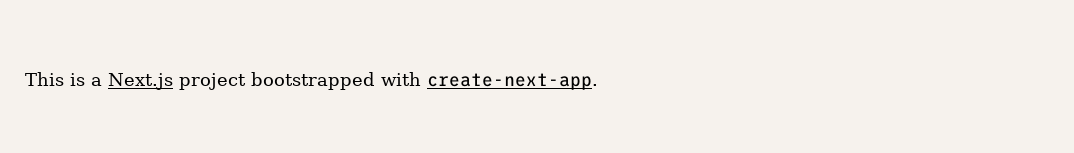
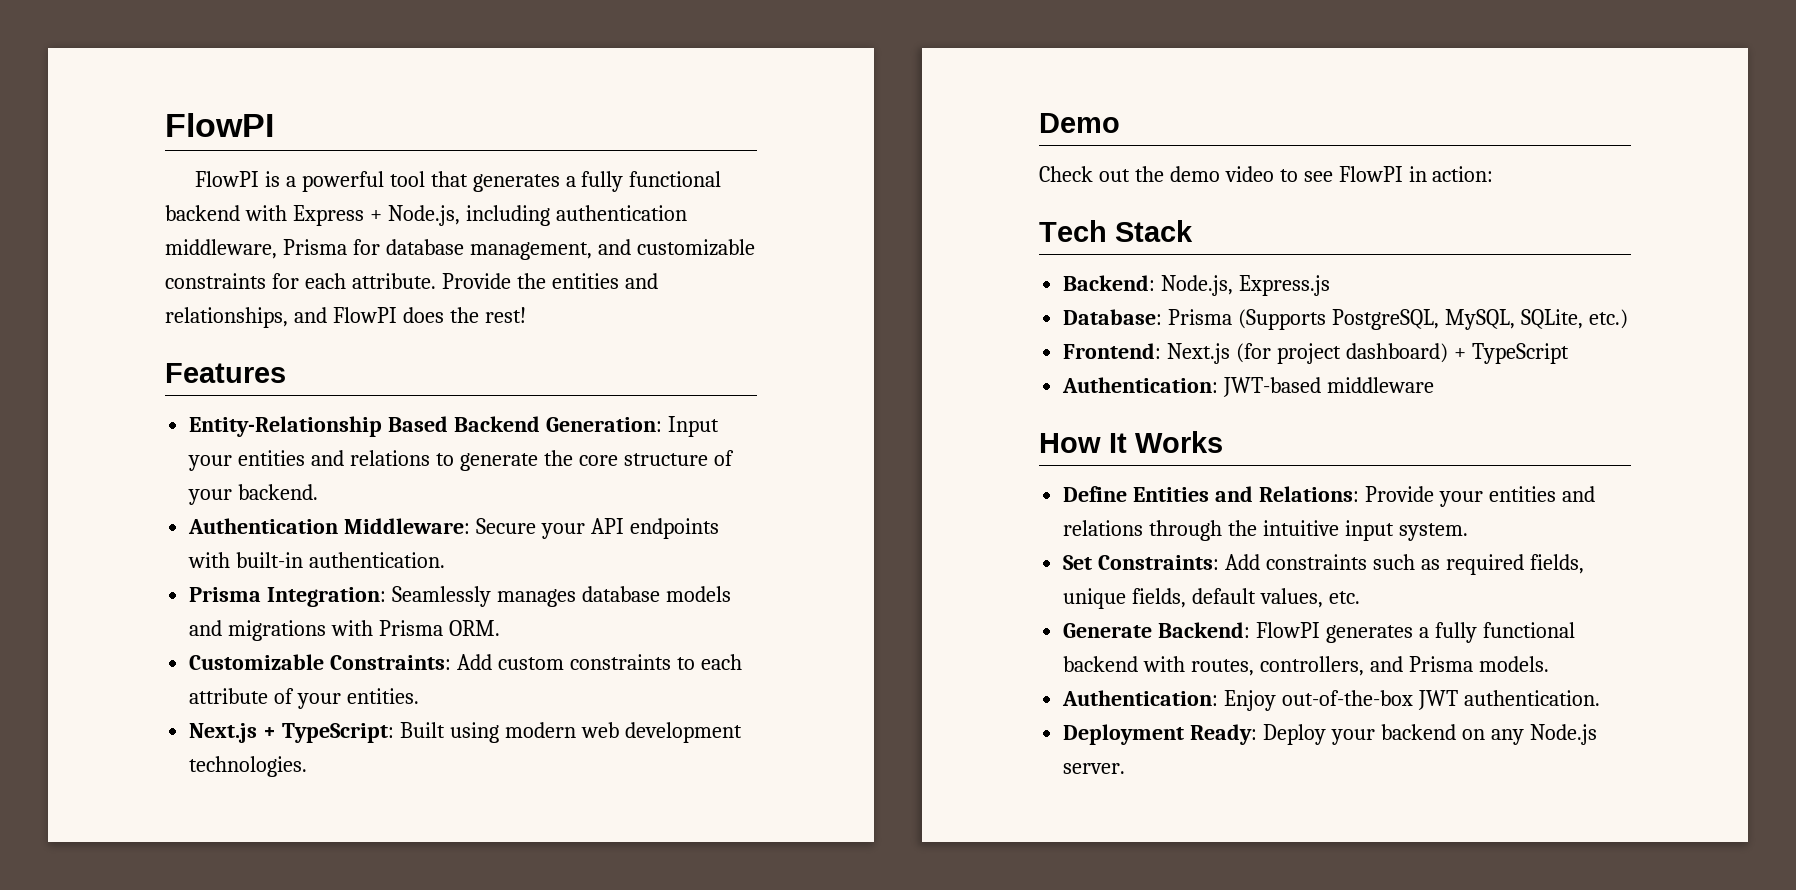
[25,72,598,90] This is a Next.js project bootstrapped with create-next-app. -> [165,113,274,137] [194,171,722,192] [165,205,687,226] [165,239,755,260] [165,273,658,289] [165,307,526,328] [165,363,286,383] [189,416,719,437] [188,450,734,471] [188,484,319,505] [188,518,719,539] [188,552,446,568] [189,586,731,607] [189,620,500,641] [189,654,742,670] [189,688,420,709] [189,722,742,743] [189,756,308,777] [1039,113,1120,133] [1039,166,1494,182] [1039,220,1193,242] [1063,275,1331,296] [1063,309,1628,330] [1063,343,1569,364] [1062,377,1435,397] [1039,431,1223,453] [1063,486,1595,507] [1063,520,1468,541] [1063,554,1584,575] [1063,588,1360,609] [1063,622,1575,643] [1063,656,1549,676] [1062,690,1600,711] [1063,724,1597,745] [1063,763,1126,774] FlowPI // FlowPI is a powerful tool that generates a fully functional backend with Express + Node.js, including authentication middleware, Prisma for database management, and customizable constraints for each attribute. Provide the entities and relationships, and FlowPI does the rest! // Features // Entity-Relationship Based Backend Generation: Input your entities and relations to generate the core structure of your backend. // Authentication Middleware: Secure your API endpoints with built-in authentication. // Prisma Integration: Seamlessly manages database models and migrations with Prisma ORM. // Customizable Constraints: Add custom constraints to each attribute of your entities. // Next.js + TypeScript: Built using modern web development technologies. // Demo // Check out the demo video to see FlowPI in action: // Tech Stack // Backend: Node.js, Express.js // Database: Prisma (Supports PostgreSQL, MySQL, SQLite, etc.) // Frontend: Next.js (for project dashboard) + TypeScript // Authentication: JWT-based middleware // How It Works // Define Entities and Relations: Provide your entities and relations through the intuitive input system. // Set Constraints: Add constraints such as required fields, unique fields, default values, etc. // Generate Backend: FlowPI generates a fully functional backend with routes, controllers, and Prisma models. // Authentication: Enjoy out-of-the-box JWT authentication. // Deployment Ready: Deploy your backend on any Node.js server.

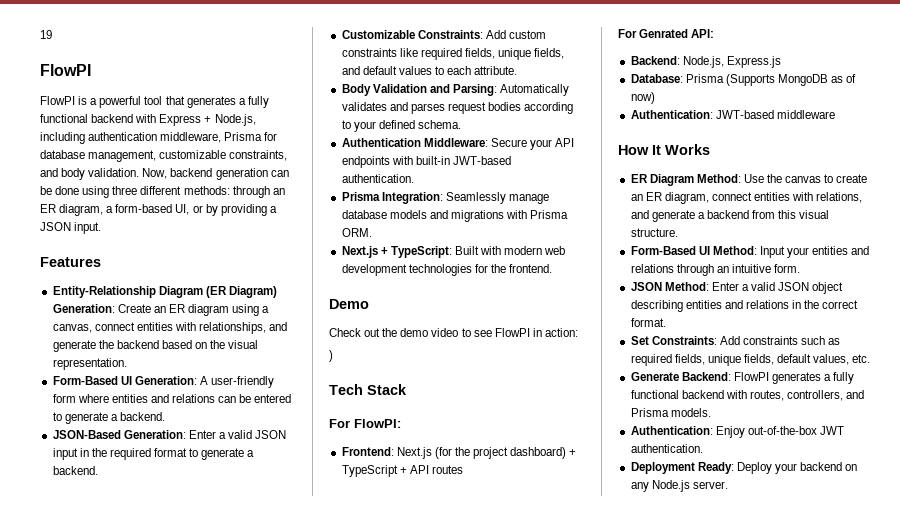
(165, 125) none -> [40,30,52,39] 19 //
[597,239,755,256] [165,273,658,289] [165,307,526,328] [165,363,286,383] [189,416,719,437] [188,450,734,471] [188,484,319,505] and customizable constraints for each attribute. Provide the entities and relationships, and FlowPI does the rest! // Features // Entity-Relationship Based Backend Generation: Input your entities and relations to generate the core structure of your backend. -> [159,150,288,161] [40,168,289,180] [40,186,285,198] [40,204,277,216] [40,222,102,234] [40,257,101,267] [52,286,277,298] [52,304,270,316] [52,322,288,334] [52,340,259,352] [52,358,127,370] [52,376,275,388] [52,394,292,403] [52,412,165,424] [52,430,287,439] [52,448,255,460] [52,466,98,475] [341,30,546,39] [341,48,565,60] [341,66,518,75] [341,84,570,96] [341,102,574,114] [341,120,461,132] customizable constraints, and body validation. Now, backend generation can be done using three different methods: through an ER diagram, a form-based UI, or by providing a JSON input. // Features // Entity-Relationship Diagram (ER Diagram) Generation: Create an ER diagram using a canvas, connect entities with relationships, and generate the backend based on the visual representation. // Form-Based UI Generation: A user-friendly form where entities and relations can be entered to generate a backend. // JSON-Based Generation: Enter a valid JSON input in the required format to generate a backend. // Customizable Constraints: Add custom constraints like required fields, unique fields, and default values to each attribute. // Body Validation and Parsing: Automatically validates and parses request bodies according to your defined schema.
(304, 560) none -> [452,156,511,165] JWT-based
[497,589,577,607] manages -> [508,194,549,204] manage
[189,654,742,670] [189,688,420,709] // Customizable Constraints: Add custom constraints to each attribute of your entities. -> (372, 232) none
[449,722,499,743] using -> [480,246,502,255] with
[189,756,308,777] technologies. -> [408,264,553,276] technologies for the frontend.
(1494, 174) none -> [329,350,333,362] // )
(1193, 231) none -> [329,419,401,428] [341,447,577,459] [341,465,463,477] [618,29,715,38] // For FlowPI: // Frontend: Next.js (for the project dashboard) + TypeScript + API routes // For Genrated API:
[1332,309,1628,330] [1063,343,1569,364] PostgreSQL, MySQL, SQLite, etc.) // Frontend: Next.js (for project dashboard) + TypeScript -> [777,74,857,86] [630,92,655,104] MongoDB as of now)
[1063,486,1434,502] Define Entities and Relations: Provide -> [630,174,868,186] [630,192,863,204] [630,210,830,222] [630,228,678,237] [630,246,785,258] ER Diagram Method: Use the canvas to create an ER diagram, connect entities with relations, and generate a backend from this visual structure. // Form-Based UI Method: Input
[1228,520,1468,541] the intuitive input system. -> [716,264,801,273] [630,282,844,294] [630,300,859,312] [630,318,666,327] an intuitive form. // JSON Method: Enter a valid JSON object describing entities and relations in the correct format.

